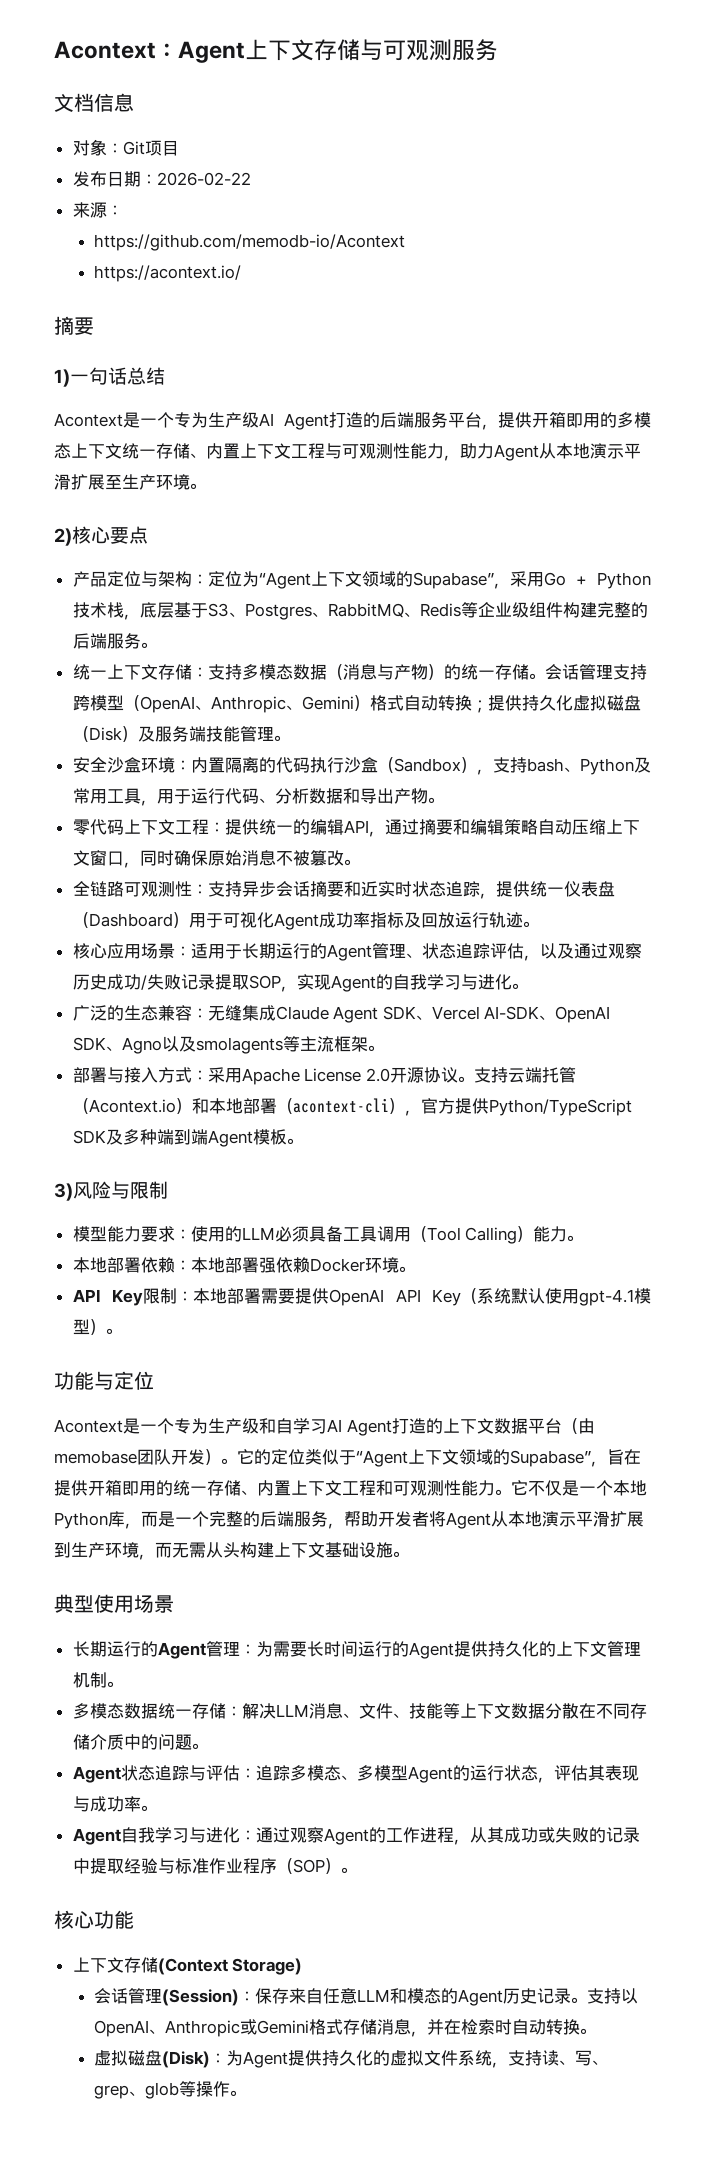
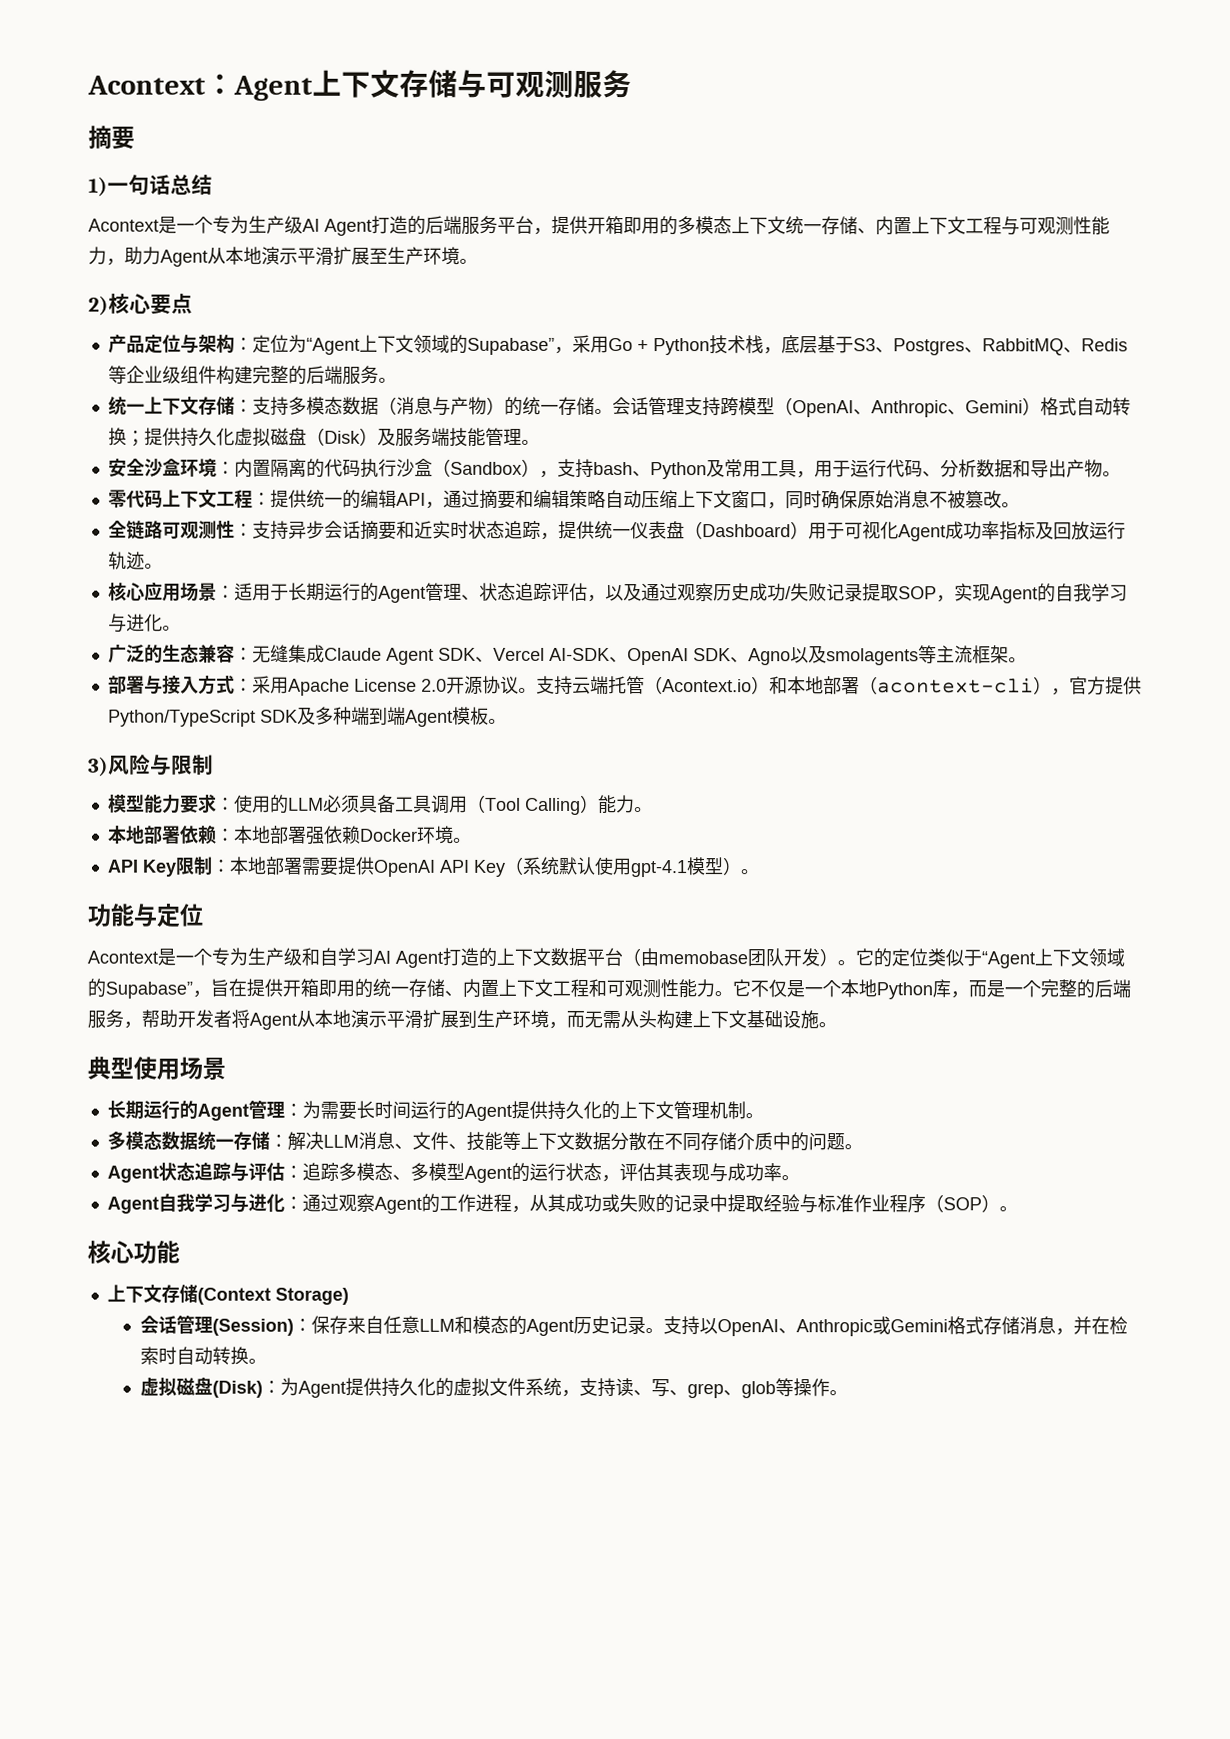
[54,93,134,112] [72,139,179,156] [72,171,251,187] [72,202,123,218] [93,234,405,251] [93,265,241,282] // 文档信息 // 对象：Git项目 // 发布日期：2026-02-22 // 来源： // https://github.com/memodb-io/Acontext // https://acontext.io/ -> (632, 84) none

